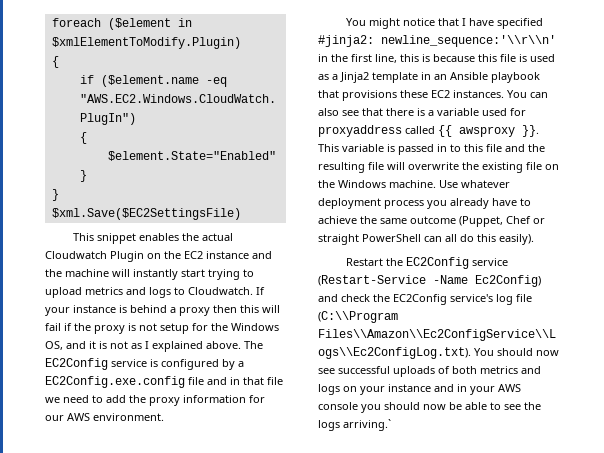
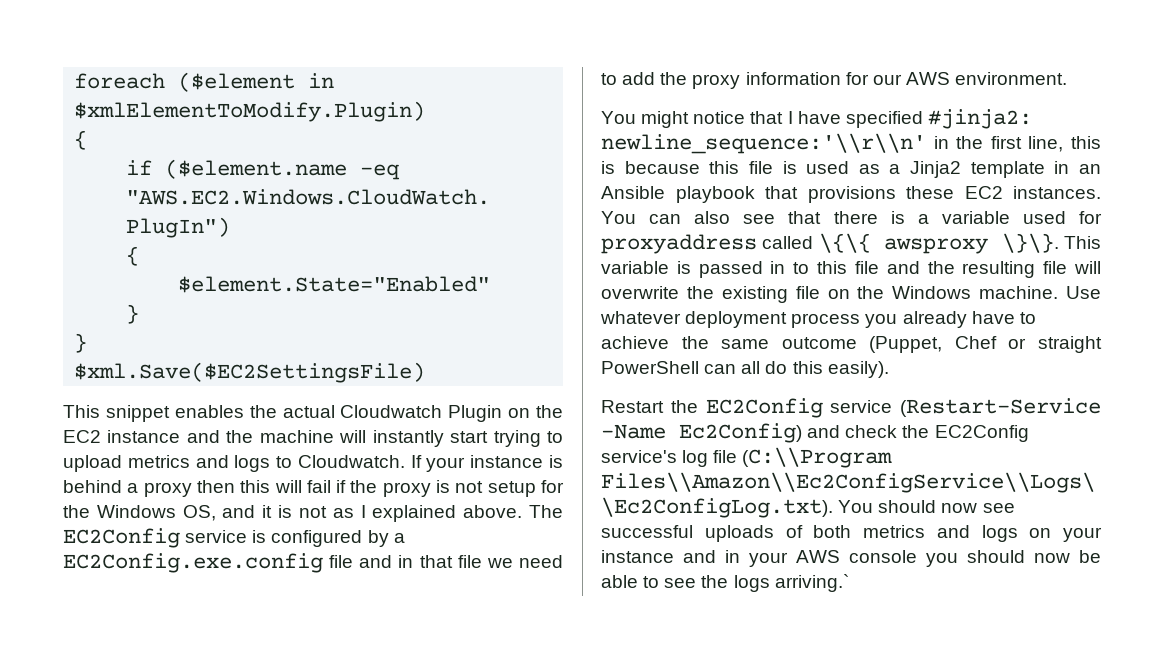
[438,125,539,137] {{ awsproxy }}. -> [818,233,1059,254] \{\{ awsproxy \}\}.

